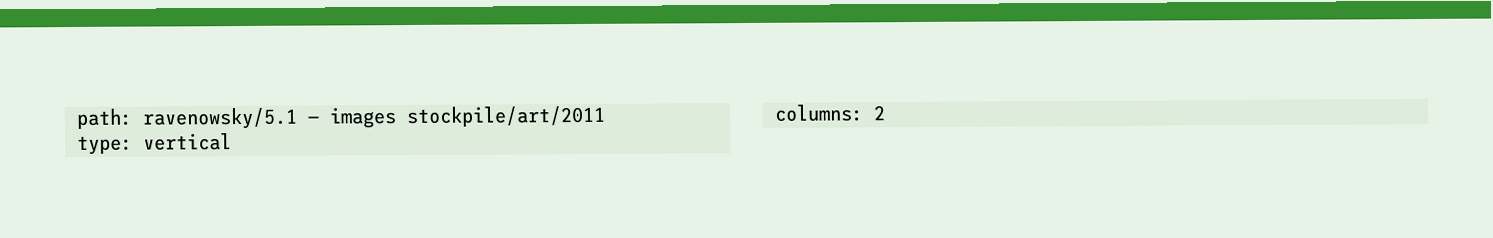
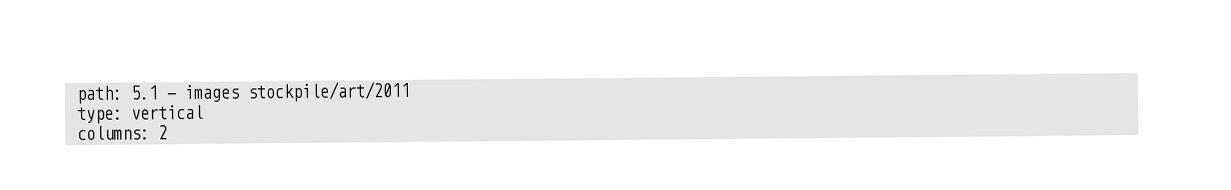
[142,107,298,130] ravenowsky/5.1 -> [130,85,159,100] 5.1

